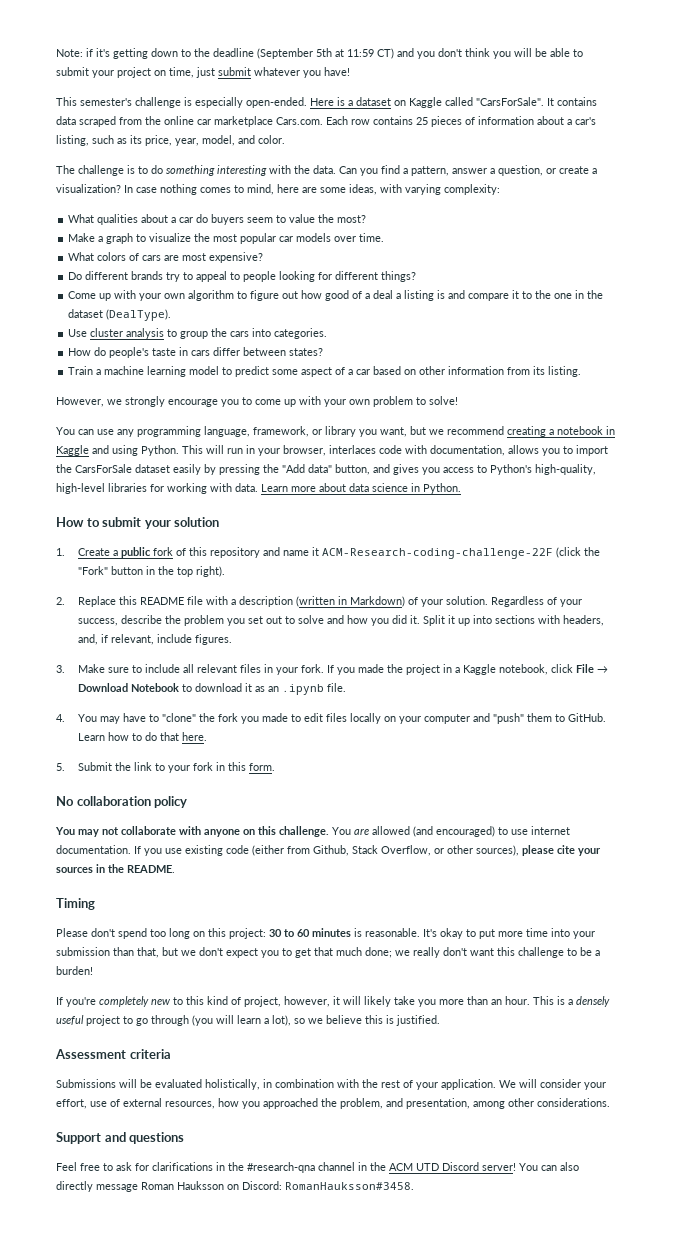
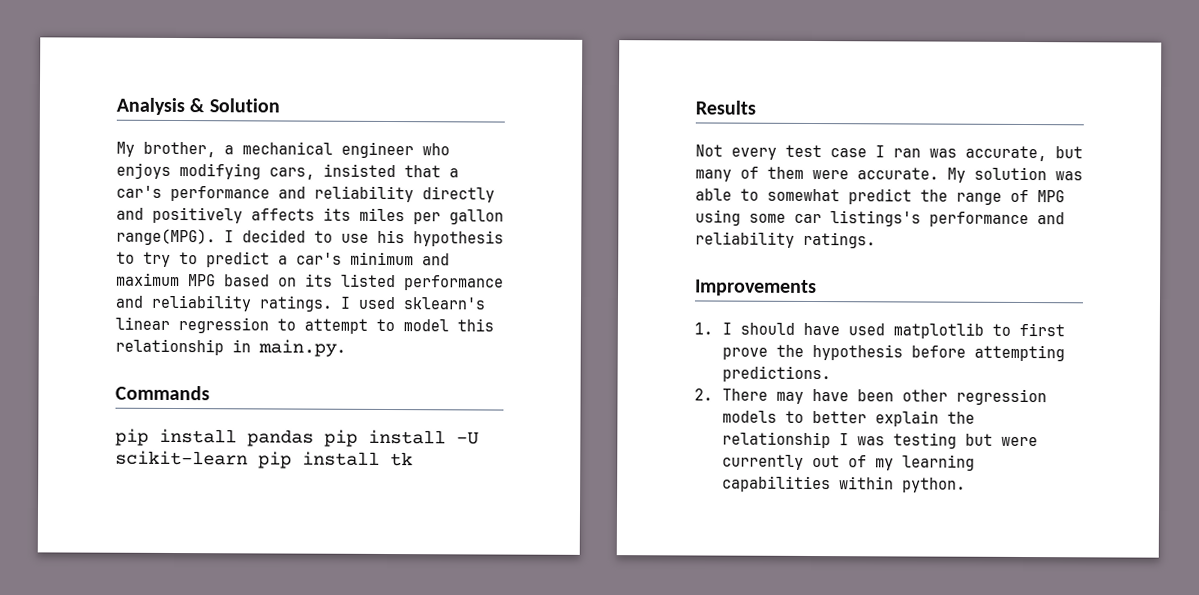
[56,48,583,59] [56,67,350,78] [56,97,597,108] [56,116,596,127] [56,135,285,146] [56,165,597,176] [56,184,500,195] [68,214,367,225] [68,233,385,244] [68,252,264,263] [68,271,417,282] [68,290,604,301] [68,309,172,321] [68,328,328,339] [68,347,324,358] [68,366,582,377] [56,396,458,407] [56,426,615,437] [56,445,608,456] [56,464,596,475] [56,483,461,494] [56,517,220,529] [56,547,600,559] [77,566,225,577] [56,596,582,607] [77,615,604,626] [77,634,232,645] [56,664,608,675] [77,683,346,695] [56,713,606,724] [77,732,207,741] [56,762,275,773] [56,796,188,808] [55,826,570,837] [56,845,601,856] [56,864,175,873] [56,898,95,910] [56,928,595,939] [56,947,600,958] [56,966,93,975] [56,996,610,1007] [56,1015,440,1026] [55,1049,171,1059] [56,1079,606,1090] [56,1098,610,1109] [56,1132,185,1144] [56,1162,579,1173] [56,1181,414,1192] Note: if it's getting down to the deadline (September 5th at 11:59 CT) and you don't think you will be able to submit your project on time, just submit whatever you have! // This semester's challenge is especially open-ended. Here is a dataset on Kaggle called "CarsForSale". It contains data scraped from the online car marketplace Cars.com. Each row contains 25 pieces of information about a car's listing, such as its price, year, model, and color. // The challenge is to do something interesting with the data. Can you find a pattern, answer a question, or create a visualization? In case nothing comes to mind, here are some ideas, with varying complexity: // What qualities about a car do buyers seem to value the most? // Make a graph to visualize the most popular car models over time. // What colors of cars are most expensive? // Do different brands try to appeal to people looking for different things? // Come up with your own algorithm to figure out how good of a deal a listing is and compare it to the one in the dataset (DealType). // Use cluster analysis to group the cars into categories. // How do people's taste in cars differ between states? // Train a machine learning model to predict some aspect of a car based on other information from its listing. // However, we strongly encourage you to come up with your own problem to solve! // You can use any programming language, framework, or library you want, but we recommend creating a notebook in Kaggle and using Python. This will run in your browser, interlaces code with documentation, allows you to import the CarsForSale dataset easily by pressing the "Add data" button, and gives you access to Python's high-quality, high-level libraries for working with data. Learn more about data science in Python. // How to submit your solution // 1. Create a public fork of this repository and name it ACM-Research-coding-challenge-22F (click the "Fork" button in the top right). // 2. Replace this README file with a description (written in Markdown) of your solution. Regardless of your success, describe the problem you set out to solve and how you did it. Split it up into sections with headers, and, if relevant, include figures. // 3. Make sure to include all relevant files in your fork. If you made the project in a Kaggle notebook, click File → Download Notebook to download it as an .ipynb file. // 4. You may have to "clone" the fork you made to edit files locally on your computer and "push" them to GitHub. Learn how to do that here. // 5. Submit the link to your fork in this form. // No collaboration policy // You may not collaborate with anyone on this challenge. You are allowed (and encouraged) to use internet documentation. If you use existing code (either from Github, Stack Overflow, or other sources), please cite your sources in the README. // Timing // Please don't spend too long on this project: 30 to 60 minutes is reasonable. It's okay to put more time into your submission than that, but we don't expect you to get that much done; we really don't want this challenge to be a burden! // If you're completely new to this kind of project, however, it will likely take you more than an hour. This is a densely useful project to go through (you will learn a lot), so we believe this is justified. // Assessment criteria // Submissions will be evaluated holistically, in combination with the rest of your application. We will consider your effort, use of external resources, how you approached the problem, and presentation, among other considerations. // Support and questions // Feel free to ask for clarifications in the #research-qna channel in the ACM UTD Discord server! You can also directly message Roman Hauksson on Discord: RomanHauksson#3458. -> [116,97,280,116] [116,141,450,159] [116,162,459,180] [116,185,495,203] [116,206,504,225] [116,228,504,247] [116,251,450,268] [116,272,504,291] [115,294,485,312] [115,316,494,334] [115,338,346,357] [115,385,210,401] [115,428,479,447] [115,450,413,469] [695,100,756,115] [695,144,1083,162] [695,166,1083,183] [695,188,1065,205] [695,209,1065,228] [695,231,876,249] [695,279,817,297] [694,322,1066,339] [722,344,1066,362] [722,365,832,383] [694,388,1048,406] [722,410,976,427] [722,431,1039,449] [722,454,976,471] [722,475,967,493] Analysis & Solution // My brother, a mechanical engineer who enjoys modifying cars, insisted that a car's performance and reliability directly and positively affects its miles per gallon range(MPG). I decided to use his hypothesis to try to predict a car's minimum and maximum MPG based on its listed performance and reliability ratings. I used sklearn's linear regression to attempt to model this relationship in main.py. // Commands // pip install pandas pip install -U scikit-learn pip install tk // Results // Not every test case I ran was accurate, but many of them were accurate. My solution was able to somewhat predict the range of MPG using some car listings's performance and reliability ratings. // Improvements // 1. I should have used matplotlib to first prove the hypothesis before attempting predictions. // 2. There may have been other regression models to better explain the relationship I was testing but were currently out of my learning capabilities within python.

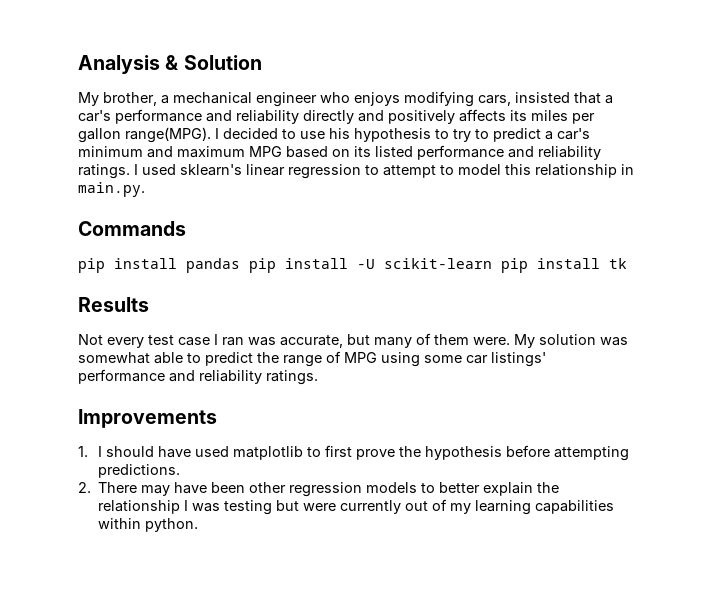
[812,167,939,180] were accurate. -> [473,337,510,345] were.
(1083, 176) none -> [78,352,150,364] somewhat
[767,188,840,202] somewhat -> (201, 358) none
[830,210,921,227] listings's -> [491,352,546,367] listings'

